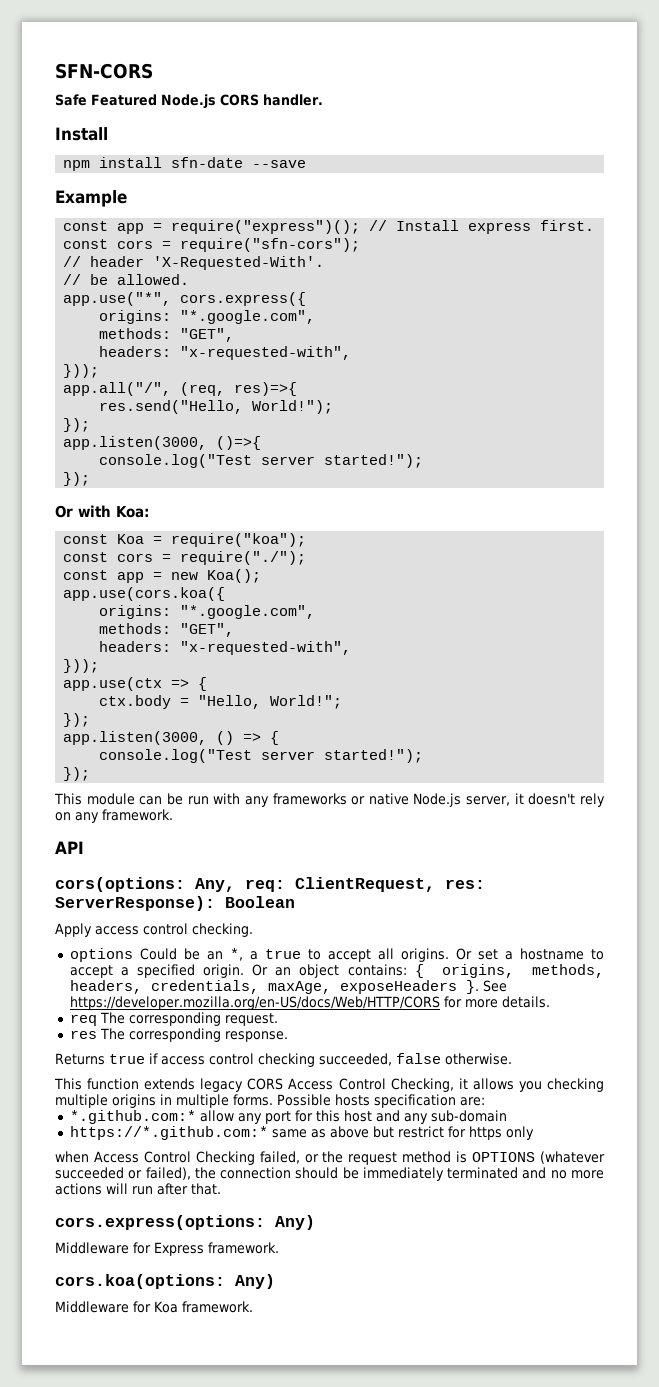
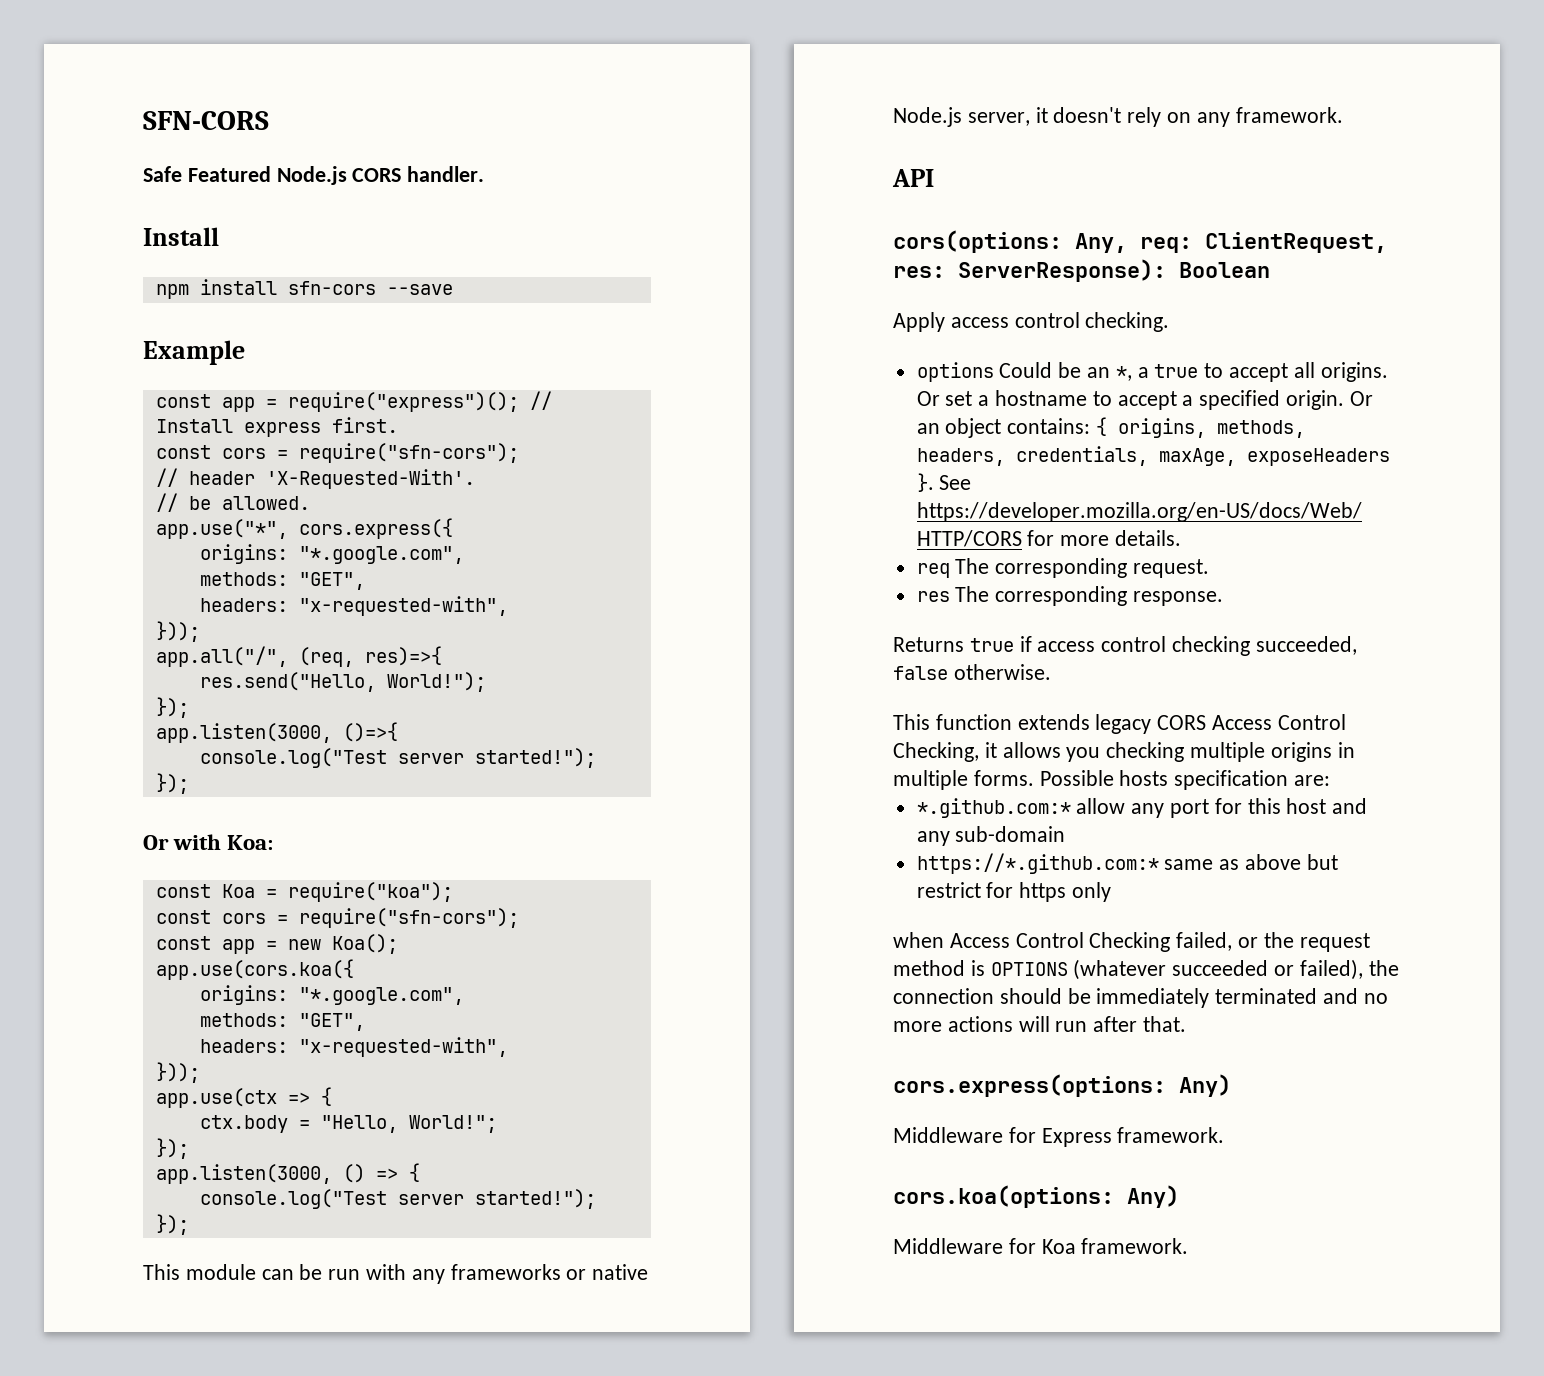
[171,157,244,168] sfn-date -> [287,281,376,295] sfn-cors
[180,551,307,565] require("./"); -> [298,908,519,928] require("sfn-cors");

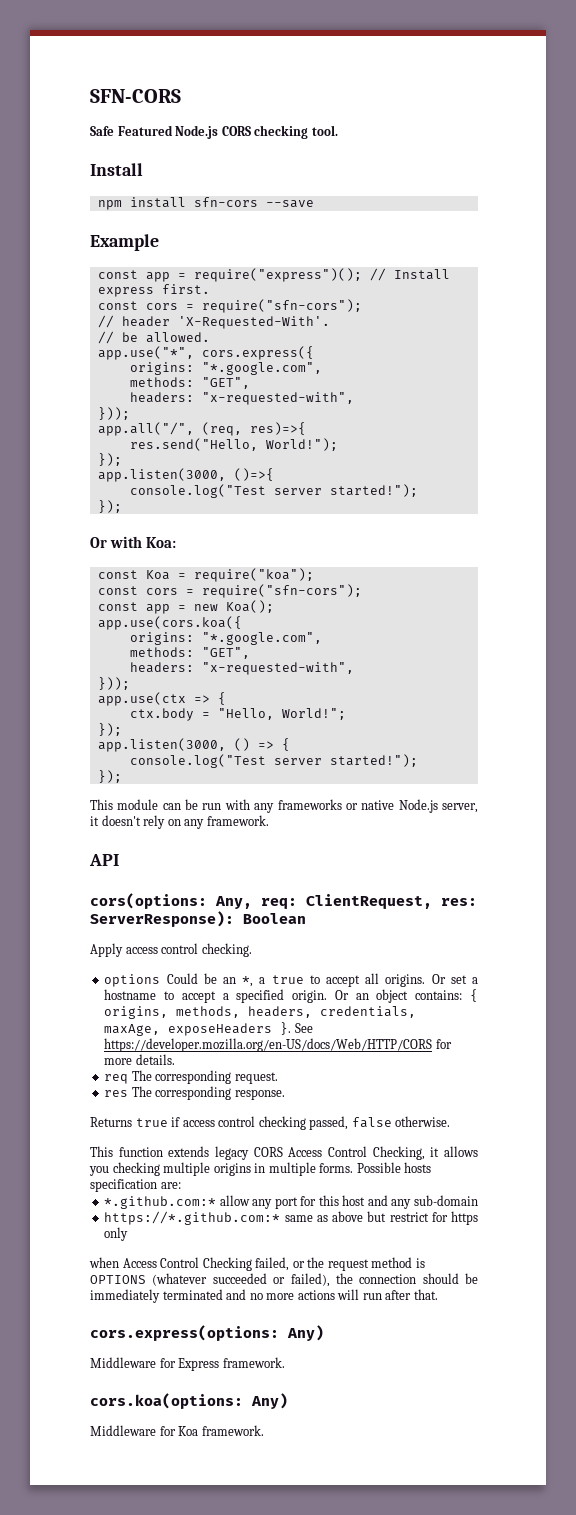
[407,166,485,182] handler. -> [254,125,338,139] checking tool.
[1255,636,1357,655] succeeded, -> [309,1116,349,1130] passed,

